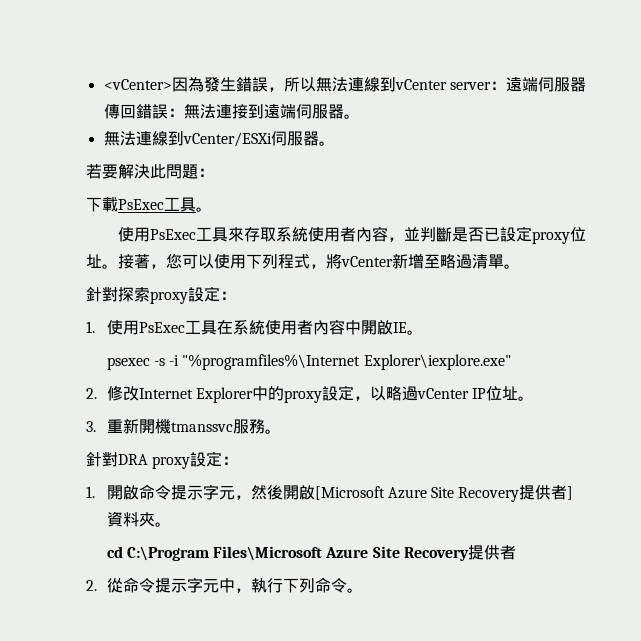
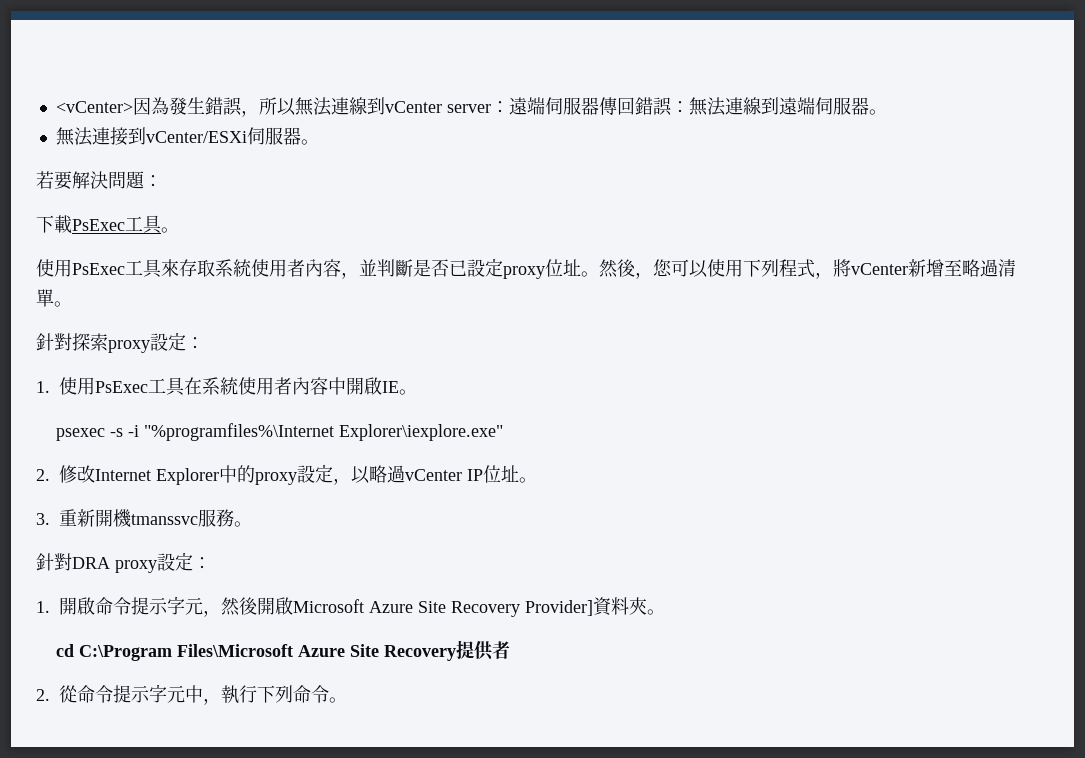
[231,104,248,119] 接 -> [742,97,761,115] 線
[151,131,168,146] 線 -> [109,127,128,146] 接
[150,164,166,179] 此 -> (108, 180) none
[118,254,150,269] 接著 -> [599,259,636,278] 然後
[314,485,574,502] [Microsoft Azure Site Recovery提供者] -> [293,599,593,617] Microsoft Azure Site Recovery Provider]

